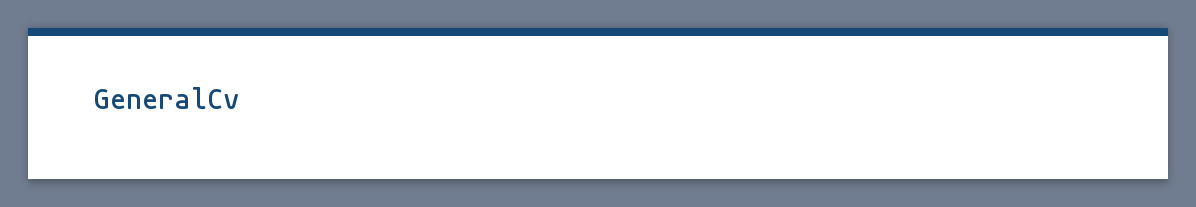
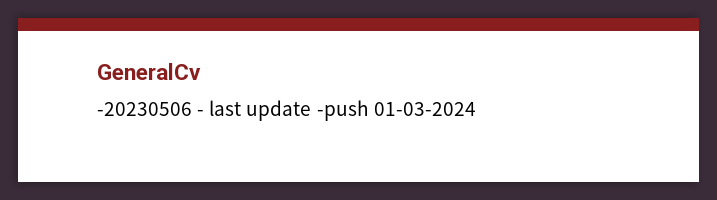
(240, 98) none -> [97,100,476,121] // -20230506 - last update -push 01-03-2024

